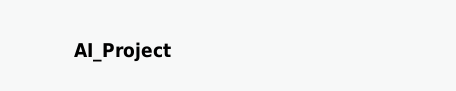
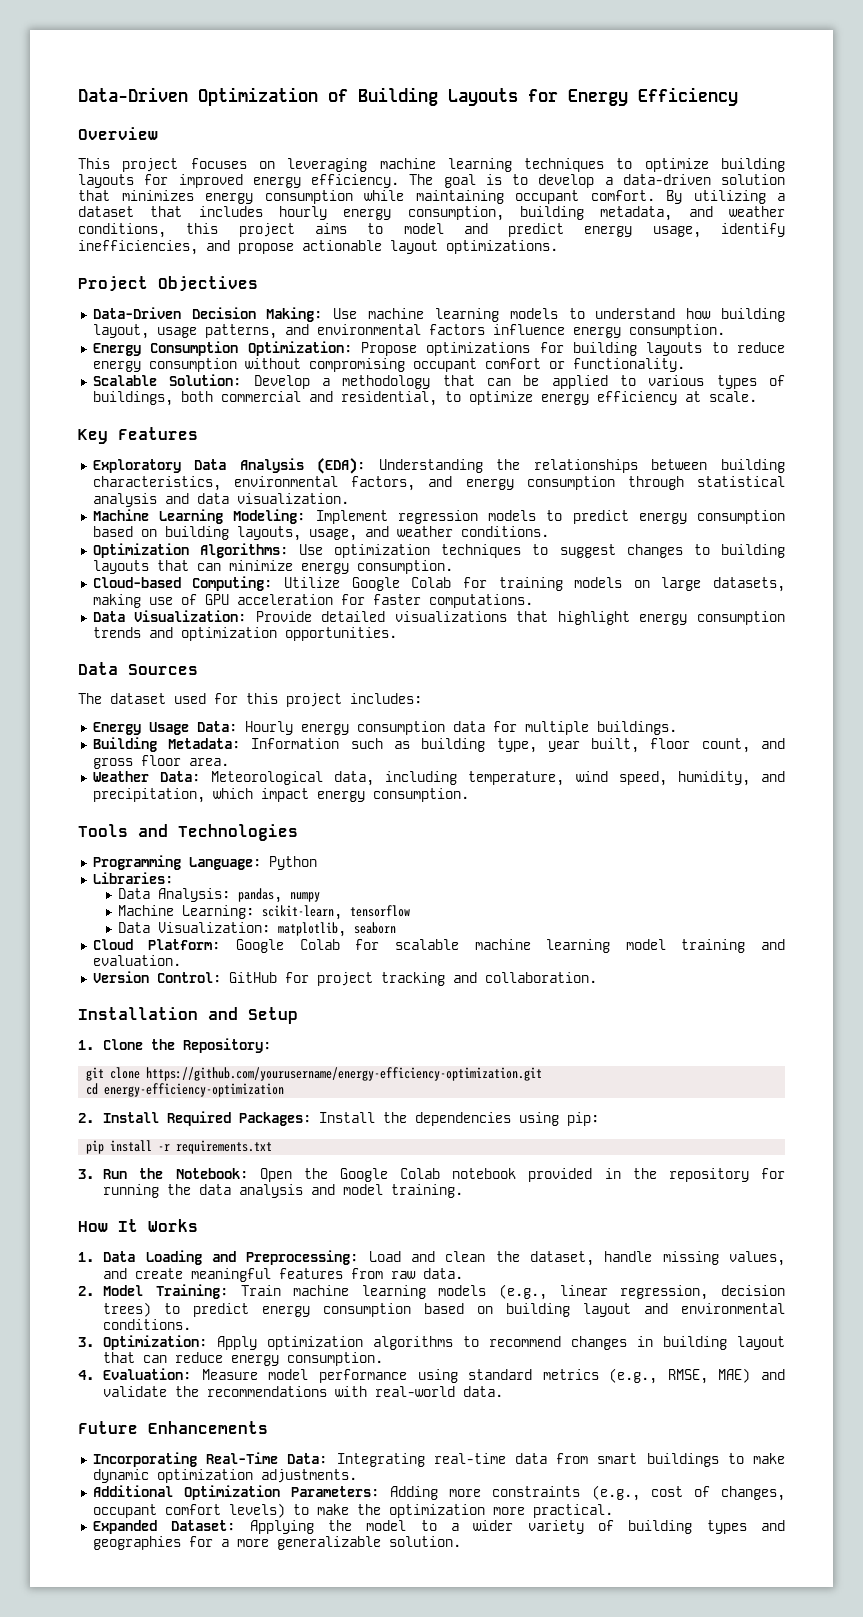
[74,42,171,62] AI_Project -> [78,87,738,106] [78,127,158,140] [78,158,785,172] [78,174,785,188] [78,190,785,204] [78,206,786,221] [78,223,785,238] [78,240,558,255] [78,276,258,291] [92,307,785,322] [92,324,725,339] [92,341,786,356] [92,358,685,372] [92,374,785,389] [92,391,757,406] [78,427,198,444] [92,458,785,474] [92,476,785,491] [92,493,349,507] [92,509,785,524] [92,526,549,541] [92,543,785,558] [92,560,453,574] [92,576,785,592] [92,594,533,608] [92,610,785,625] [92,627,397,641] [78,662,198,675] [78,693,422,707] [92,721,677,735] [92,737,785,753] [92,755,229,769] [92,771,785,786] [92,788,469,803] [78,824,298,841] [92,855,317,870] [92,872,173,884] [118,888,321,903] [118,905,411,920] [118,922,397,937] [92,939,786,953] [92,955,181,966] [92,971,597,986] [78,1007,298,1024] [78,1038,272,1053] [86,1067,543,1081] [86,1083,285,1097] [78,1111,600,1126] [86,1140,273,1154] [78,1168,786,1182] [103,1184,464,1198] [78,1219,198,1232] [78,1250,785,1266] [103,1268,464,1282] [78,1284,786,1300] [103,1302,786,1317] [103,1319,192,1330] [78,1335,785,1350] [103,1352,384,1366] [78,1368,785,1384] [103,1386,504,1397] [78,1421,268,1434] [92,1452,785,1467] [92,1469,357,1483] [92,1485,785,1501] [92,1503,613,1518] [92,1520,785,1534] [92,1536,461,1550] Data-Driven Optimization of Building Layouts for Energy Efficiency // Overview // This project focuses on leveraging machine learning techniques to optimize building layouts for improved energy efficiency. The goal is to develop a data-driven solution that minimizes energy consumption while maintaining occupant comfort. By utilizing a dataset that includes hourly energy consumption, building metadata, and weather conditions, this project aims to model and predict energy usage, identify inefficiencies, and propose actionable layout optimizations. // Project Objectives // Data-Driven Decision Making: Use machine learning models to understand how building layout, usage patterns, and environmental factors influence energy consumption. // Energy Consumption Optimization: Propose optimizations for building layouts to reduce energy consumption without compromising occupant comfort or functionality. // Scalable Solution: Develop a methodology that can be applied to various types of buildings, both commercial and residential, to optimize energy efficiency at scale. // Key Features // Exploratory Data Analysis (EDA): Understanding the relationships between building characteristics, environmental factors, and energy consumption through statistical analysis and data visualization. // Machine Learning Modeling: Implement regression models to predict energy consumption based on building layouts, usage, and weather conditions. // Optimization Algorithms: Use optimization techniques to suggest changes to building layouts that can minimize energy consumption. // Cloud-based Computing: Utilize Google Colab for training models on large datasets, making use of GPU acceleration for faster computations. // Data Visualization: Provide detailed visualizations that highlight energy consumption trends and optimization opportunities. // Data Sources // The dataset used for this project includes: // Energy Usage Data: Hourly energy consumption data for multiple buildings. // Building Metadata: Information such as building type, year built, floor count, and gross floor area. // Weather Data: Meteorological data, including temperature, wind speed, humidity, and precipitation, which impact energy consumption. // Tools and Technologies // Programming Language: Python // Libraries: // Data Analysis: pandas, numpy // Machine Learning: scikit-learn, tensorflow // Data Visualization: matplotlib, seaborn // Cloud Platform: Google Colab for scalable machine learning model training and evaluation. // Version Control: GitHub for project tracking and collaboration. // Installation and Setup // 1. Clone the Repository: // git clone https://github.com/yourusername/energy-efficiency-optimization.git // cd energy-efficiency-optimization // 2. Install Required Packages: Install the dependencies using pip: // pip install -r requirements.txt // 3. Run the Notebook: Open the Google Colab notebook provided in the repository for running the data analysis and model training. // How It Works // 1. Data Loading and Preprocessing: Load and clean the dataset, handle missing values, and create meaningful features from raw data. // 2. Model Training: Train machine learning models (e.g., linear regression, decision trees) to predict energy consumption based on building layout and environmental conditions. // 3. Optimization: Apply optimization algorithms to recommend changes in building layout that can reduce energy consumption. // 4. Evaluation: Measure model performance using standard metrics (e.g., RMSE, MAE) and validate the recommendations with real-world data. // Future Enhancements // Incorporating Real-Time Data: Integrating real-time data from smart buildings to make dynamic optimization adjustments. // Additional Optimization Parameters: Adding more constraints (e.g., cost of changes, occupant comfort levels) to make the optimization more practical. // Expanded Dataset: Applying the model to a wider variety of building types and geographies for a more generalizable solution.

